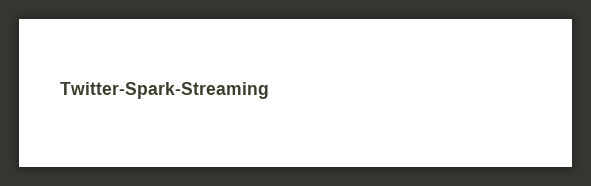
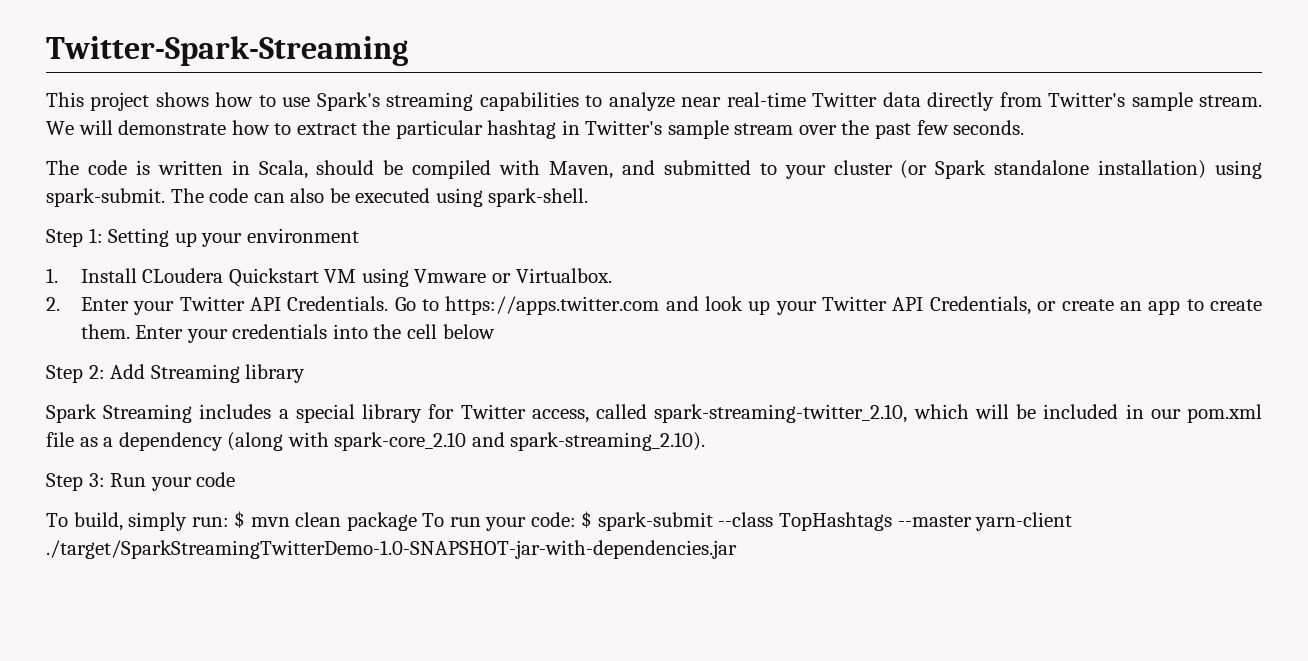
(269, 90) none -> [46,92,1263,111] [46,120,1025,139] [46,160,1262,179] [46,188,589,207] [46,228,359,247] [46,268,612,287] [46,296,1263,315] [80,324,495,343] [46,364,306,383] [46,404,1263,423] [46,432,706,451] [46,472,236,491] [46,511,1073,531] [46,540,737,559] // This project shows how to use Spark's streaming capabilities to analyze near real-time Twitter data directly from Twitter's sample stream. We will demonstrate how to extract the particular hashtag in Twitter's sample stream over the past few seconds. // The code is written in Scala, should be compiled with Maven, and submitted to your cluster (or Spark standalone installation) using spark-submit. The code can also be executed using spark-shell. // Step 1: Setting up your environment // 1. Install CLoudera Quickstart VM using Vmware or Virtualbox. // 2. Enter your Twitter API Credentials. Go to https://apps.twitter.com and look up your Twitter API Credentials, or create an app to create them. Enter your credentials into the cell below // Step 2: Add Streaming library // Spark Streaming includes a special library for Twitter access, called spark-streaming-twitter_2.10, which will be included in our pom.xml file as a dependency (along with spark-core_2.10 and spark-streaming_2.10). // Step 3: Run your code // To build, simply run: $ mvn clean package To run your code: $ spark-submit --class TopHashtags --master yarn-client ./target/SparkStreamingTwitterDemo-1.0-SNAPSHOT-jar-with-dependencies.jar

